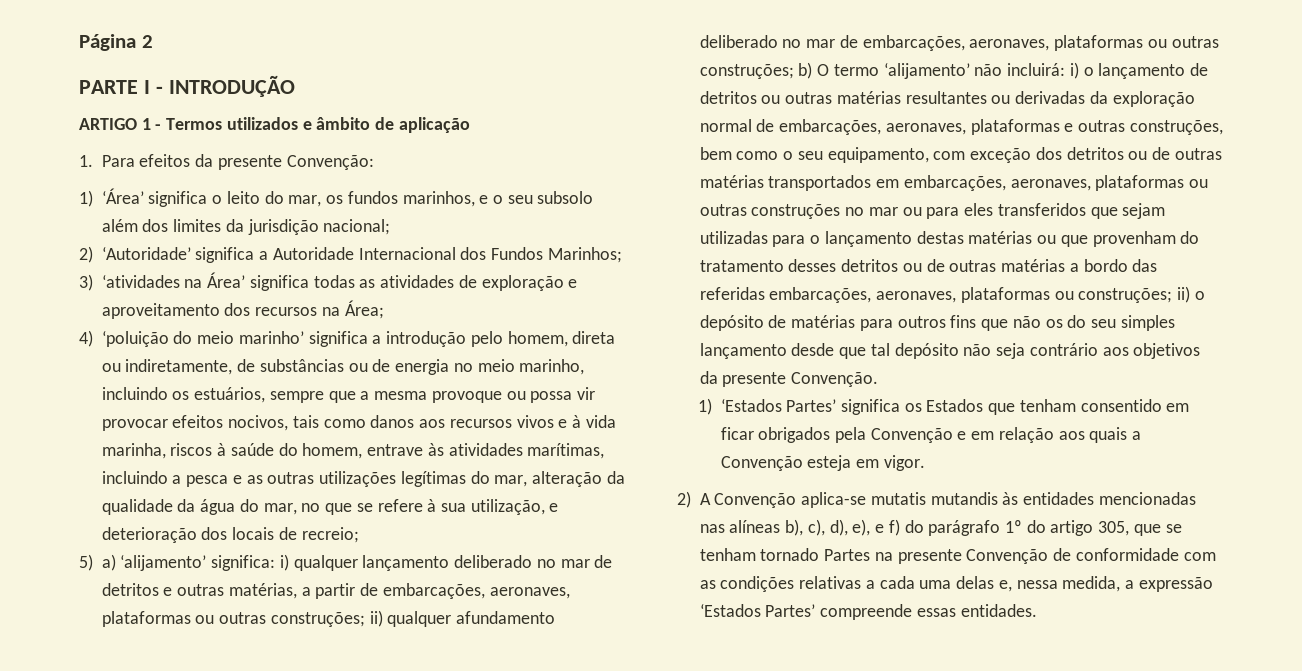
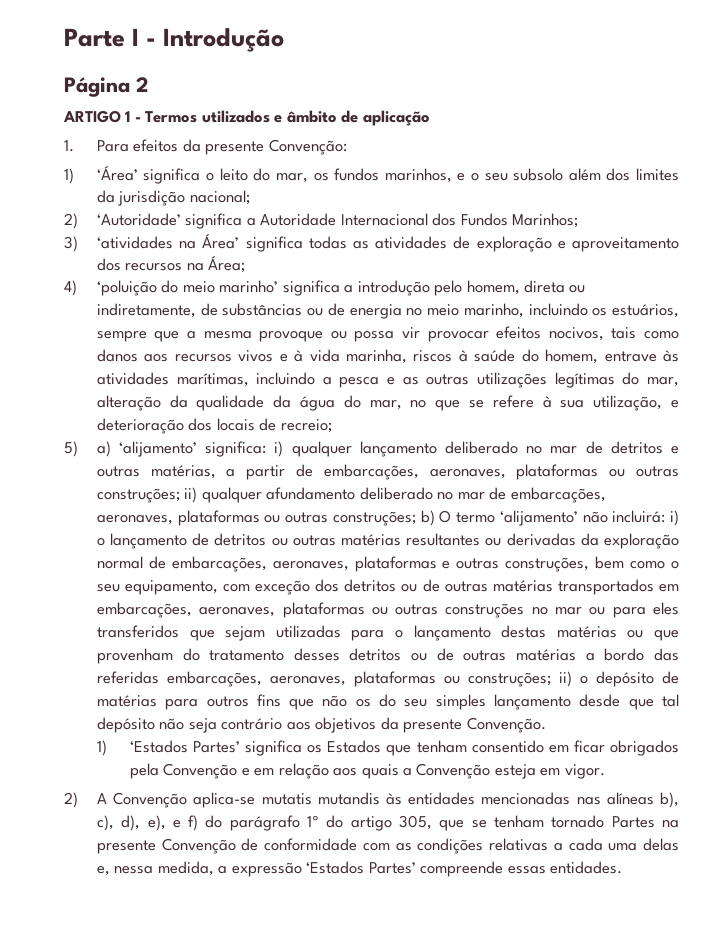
[79,34,153,51] [79,75,295,97] Página 2 // PARTE I - INTRODUÇÃO -> [64,28,285,52] [64,77,149,97] Parte I - Introdução // Página 2

